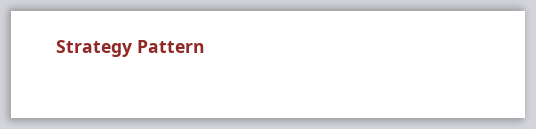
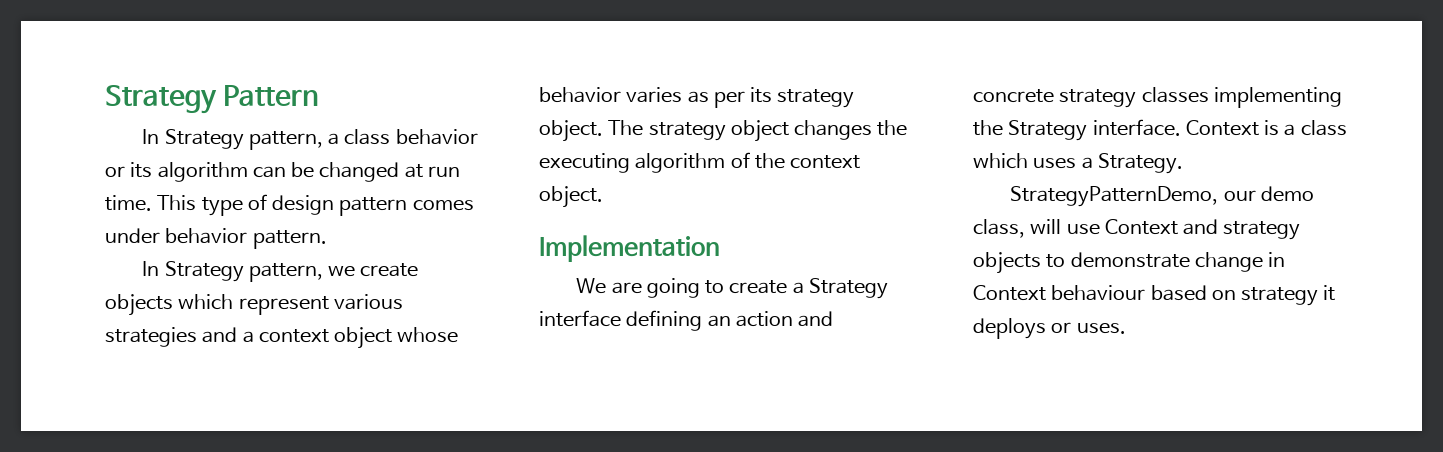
(205, 46) none -> [142,129,478,150] [105,162,460,182] [105,194,474,216] [105,228,327,249] [142,261,419,282] [105,294,403,316] [105,327,459,349] [539,87,855,108] [539,120,908,142] [539,152,861,173] [539,186,603,208] [539,235,720,262] [576,278,888,299] [539,310,834,331] [973,87,1342,108] [973,119,1347,141] [973,153,1183,174] [1010,186,1314,207] [973,219,1301,240] [973,252,1286,274] [973,285,1336,306] [973,318,1126,339] // In Strategy pattern, a class behavior or its algorithm can be changed at run time. This type of design pattern comes under behavior pattern. // In Strategy pattern, we create objects which represent various strategies and a context object whose behavior varies as per its strategy object. The strategy object changes the executing algorithm of the context object. // Implementation // We are going to create a Strategy interface defining an action and concrete strategy classes implementing the Strategy interface. Context is a class which uses a Strategy. // StrategyPatternDemo, our demo class, will use Context and strategy objects to demonstrate change in Context behaviour based on strategy it deploys or uses.

